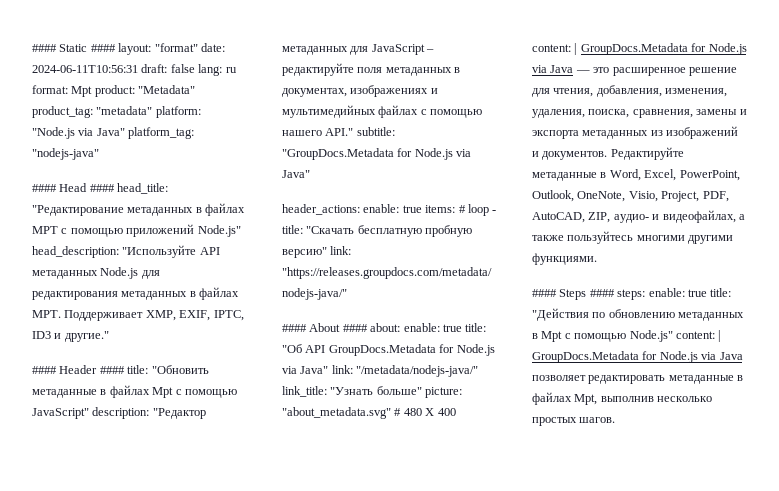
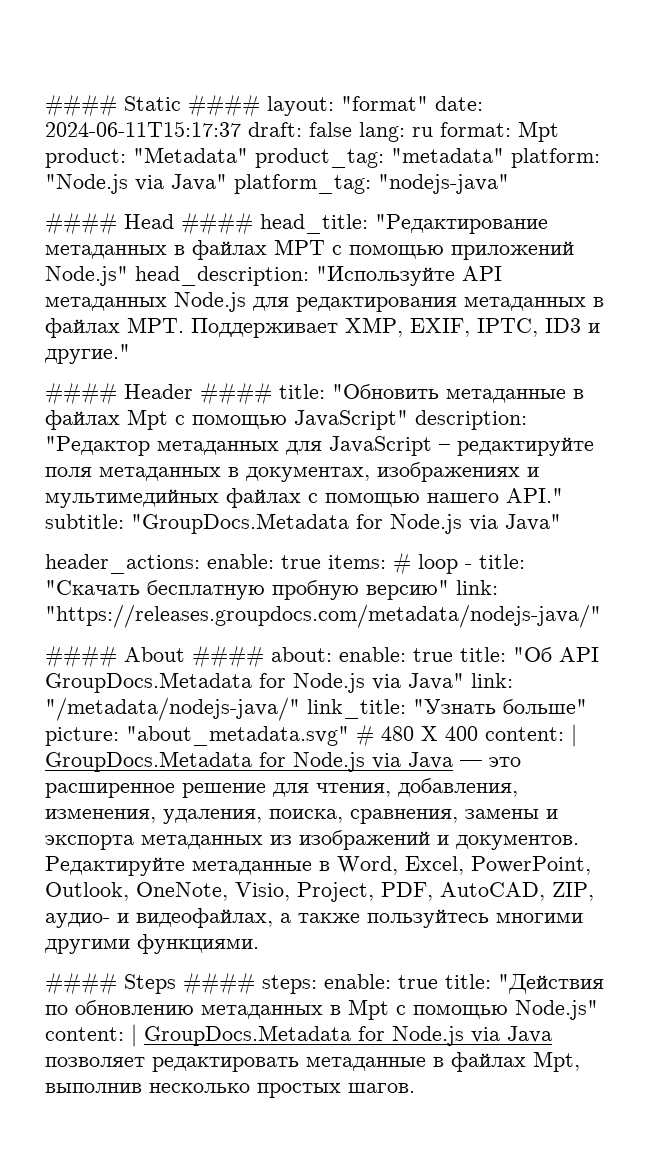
[32,65,138,73] 2024-06-11T10:56:31 -> [45,121,241,137] 2024-06-11T15:17:37

